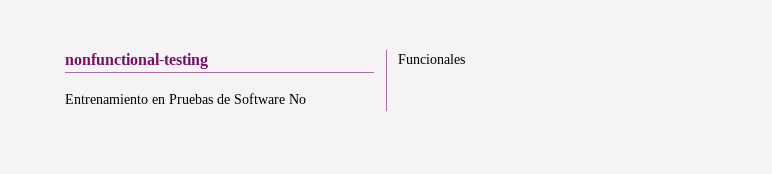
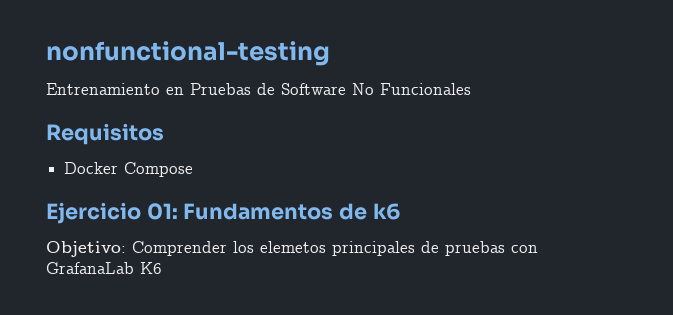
(465, 59) none -> [46,123,164,145] [64,162,194,177] [46,202,400,224] [46,241,538,257] [46,262,162,274] // Requisitos // Docker Compose // Ejercicio 01: Fundamentos de k6 // Objetivo: Comprender los elemetos principales de pruebas con GrafanaLab K6

